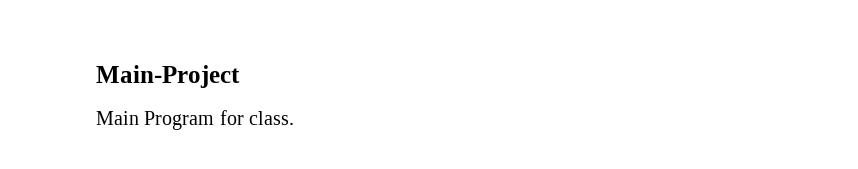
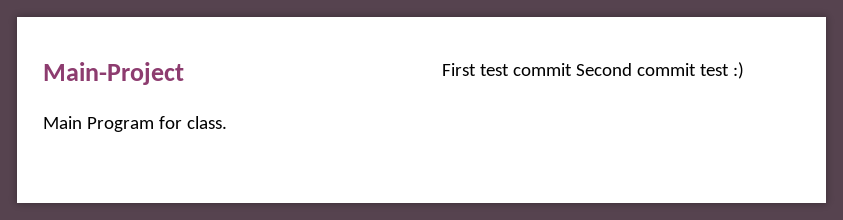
(295, 118) none -> [442,62,744,79] // First test commit Second commit test :)

